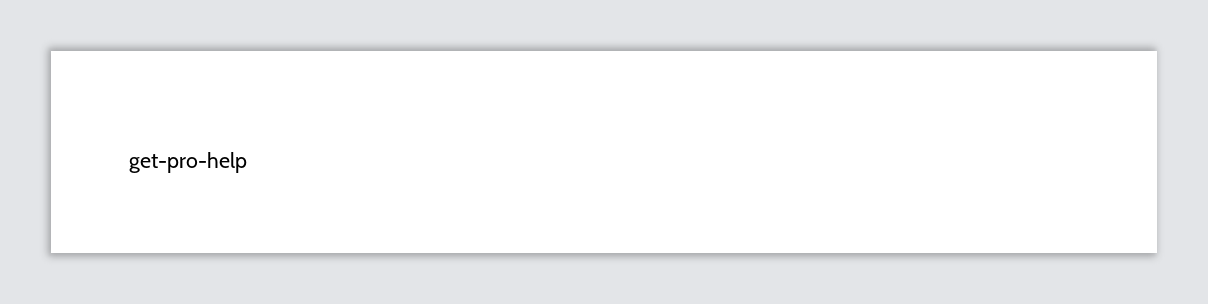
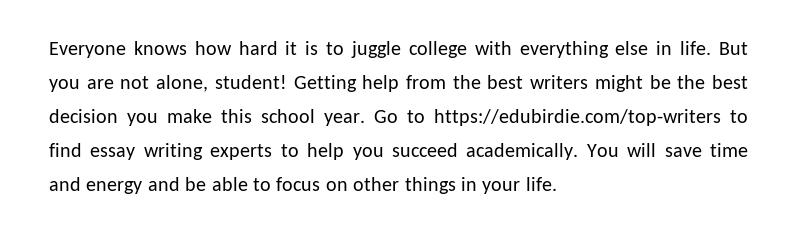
[129,152,247,173] get-pro-help -> [49,41,748,58] [49,75,748,92] [49,109,748,126] [49,143,748,160] [49,177,557,194] Everyone knows how hard it is to juggle college with everything else in life. But you are not alone, student! Getting help from the best writers might be the best decision you make this school year. Go to https://edubirdie.com/top-writers to find essay writing experts to help you succeed academically. You will save time and energy and be able to focus on other things in your life.

